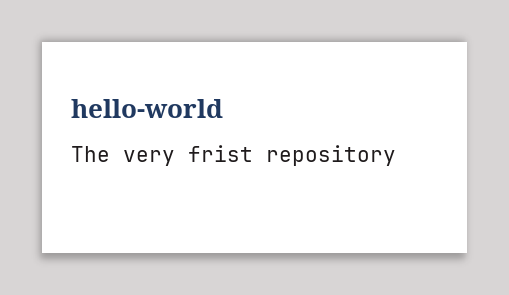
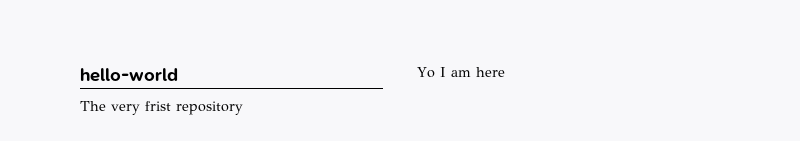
(396, 155) none -> [417,67,505,78] // Yo I am here

